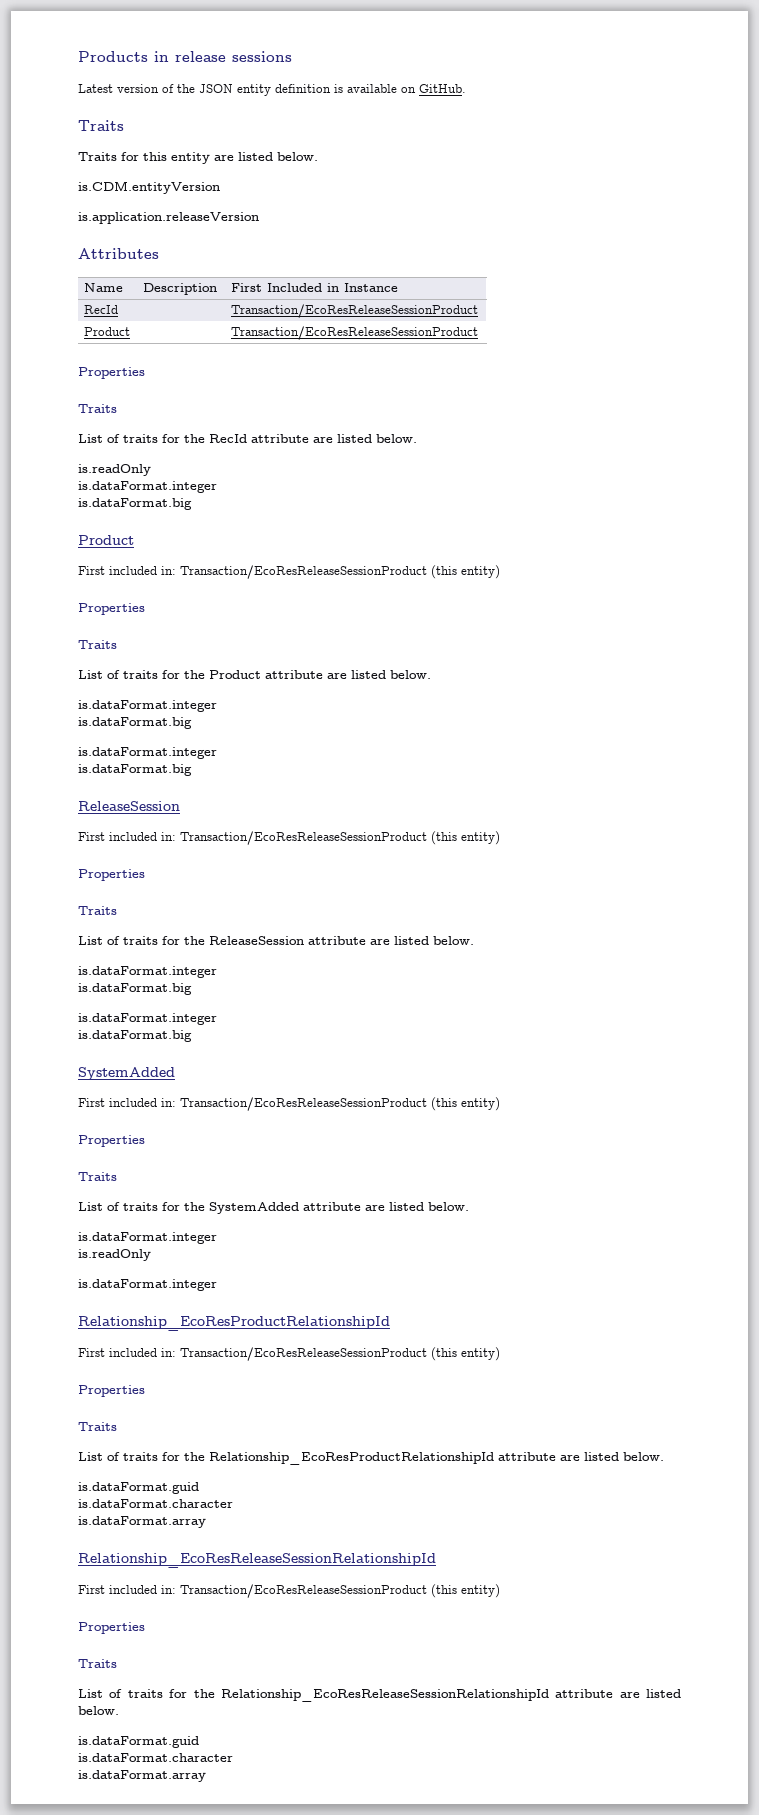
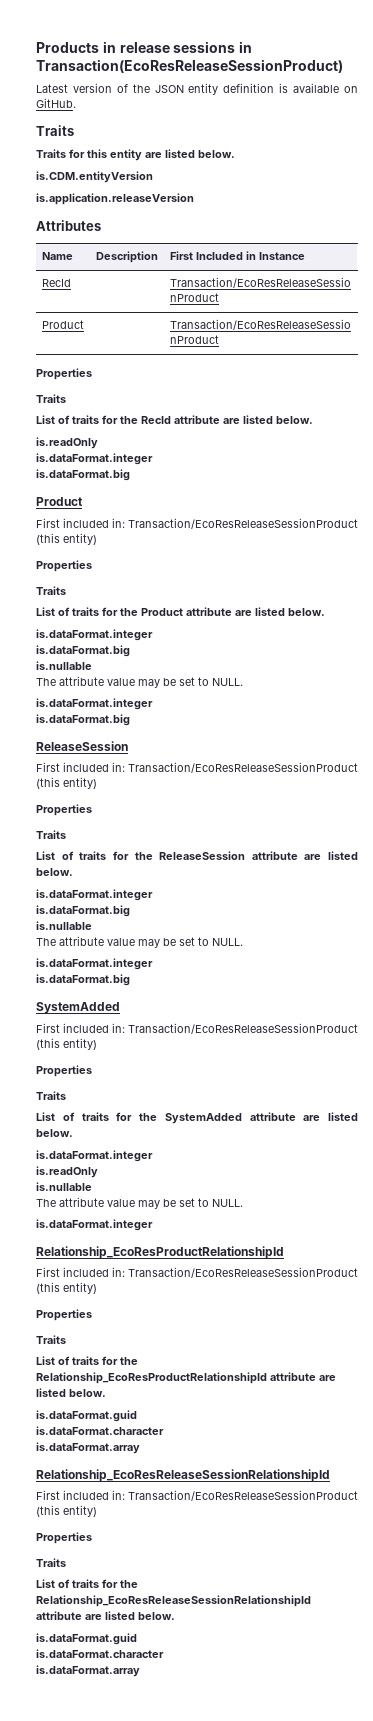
(292, 56) none -> [239,41,253,53] [36,59,343,73] in Transaction(EcoResReleaseSessionProduct)
(192, 723) none -> [36,661,92,670] [36,676,243,688] // is.nullable // The attribute value may be set to NULL.
(192, 989) none -> [36,921,92,930] [36,936,243,948] // is.nullable // The attribute value may be set to NULL.
(151, 1255) none -> [36,1182,92,1191] [36,1197,243,1209] // is.nullable // The attribute value may be set to NULL.

